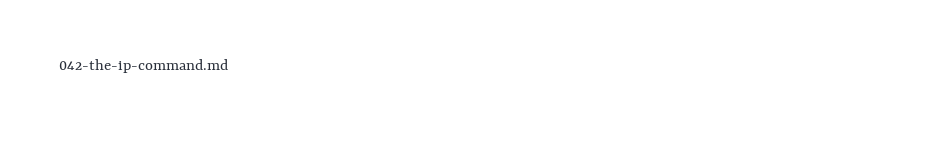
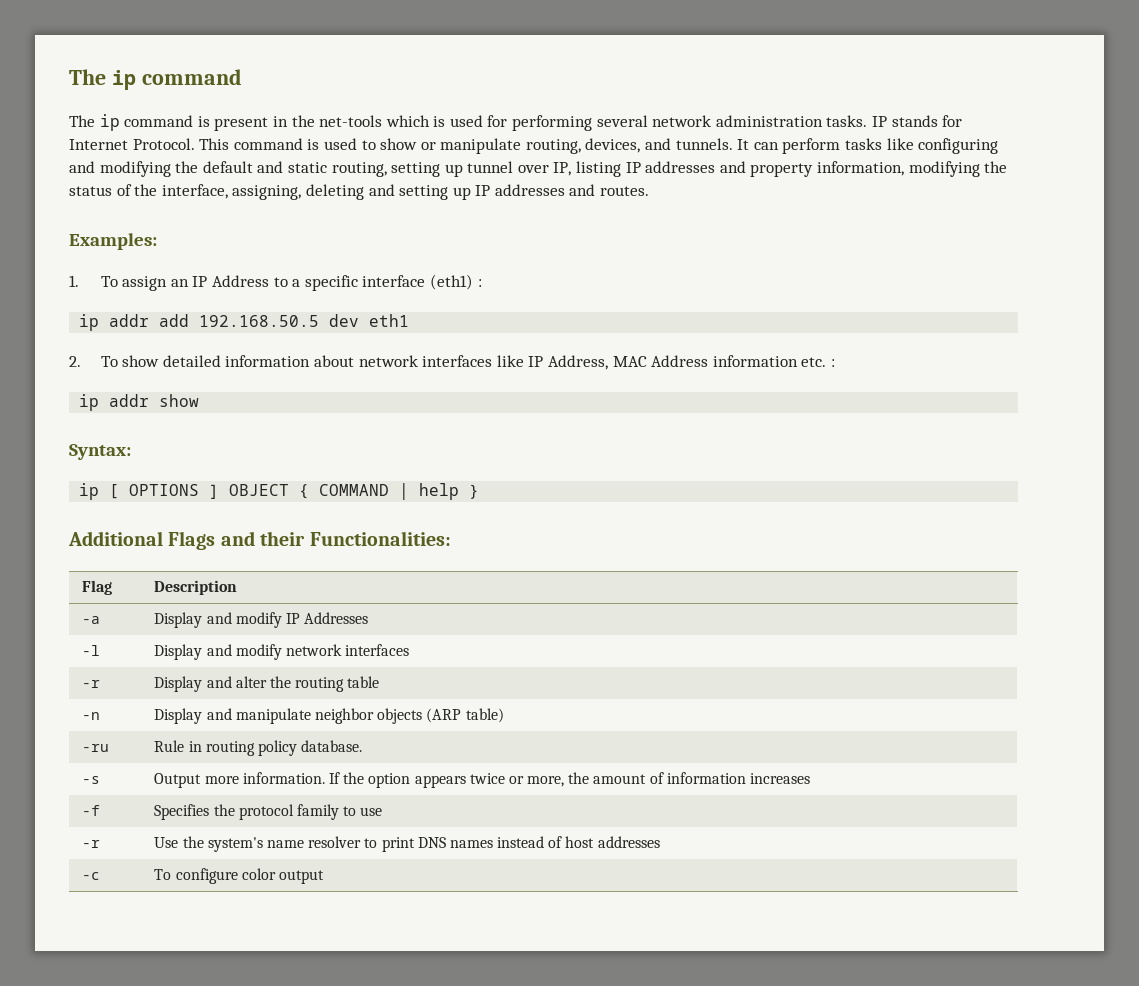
[59,59,228,73] 042-the-ip-command.md -> [69,69,242,90] [69,114,963,131] [69,138,999,154] [69,161,1008,177] [69,184,650,200] [69,233,157,250] [69,274,482,291] [79,314,410,331] [69,355,835,370] [79,394,200,411] [69,444,131,460] [79,483,480,500] [68,531,451,550] [82,580,113,595] [154,580,238,595] [82,616,101,624] [154,612,369,628] [82,645,101,656] [154,644,410,660] [82,680,101,688] [154,676,380,692] [82,712,101,720] [154,708,504,724] [82,744,110,752] [154,740,363,756] [82,776,101,784] [154,772,811,788] [82,805,101,816] [154,804,383,820] [82,840,101,848] [154,836,660,852] [82,872,101,880] [154,868,325,884] The ip command // The ip command is present in the net-tools which is used for performing several network administration tasks. IP stands for Internet Protocol. This command is used to show or manipulate routing, devices, and tunnels. It can perform tasks like configuring and modifying the default and static routing, setting up tunnel over IP, listing IP addresses and property information, modifying the status of the interface, assigning, deleting and setting up IP addresses and routes. // Examples: // 1. To assign an IP Address to a specific interface (eth1) : // ip addr add 192.168.50.5 dev eth1 // 2. To show detailed information about network interfaces like IP Address, MAC Address information etc. : // ip addr show // Syntax: // ip [ OPTIONS ] OBJECT { COMMAND | help } // Additional Flags and their Functionalities: // Flag | Description // -a | Display and modify IP Addresses // -l | Display and modify network interfaces // -r | Display and alter the routing table // -n | Display and manipulate neighbor objects (ARP table) // -ru | Rule in routing policy database. // -s | Output more information. If the option appears twice or more, the amount of information increases // -f | Specifies the protocol family to use // -r | Use the system's name resolver to print DNS names instead of host addresses // -c | To configure color output

